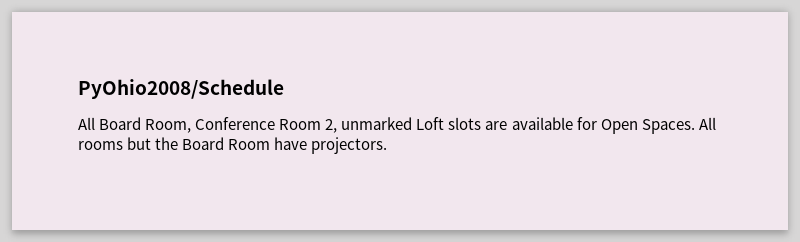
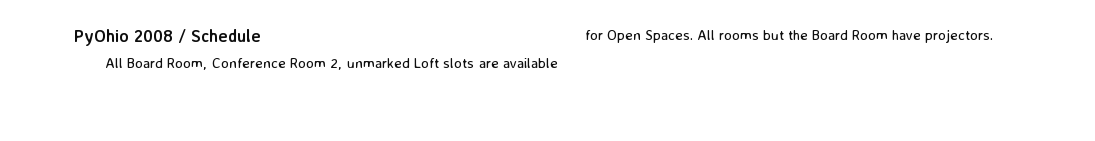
[78,79,284,99] PyOhio2008/Schedule -> [74,29,261,46] PyOhio 2008 / Schedule

